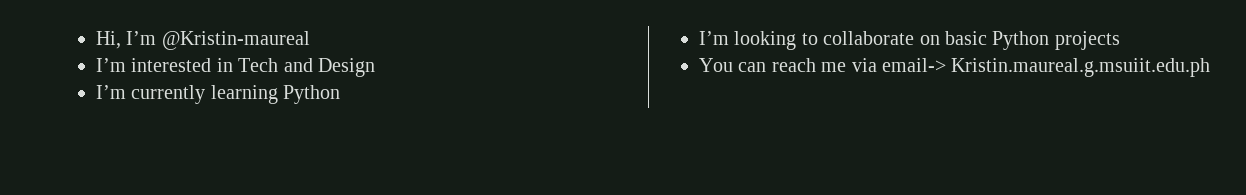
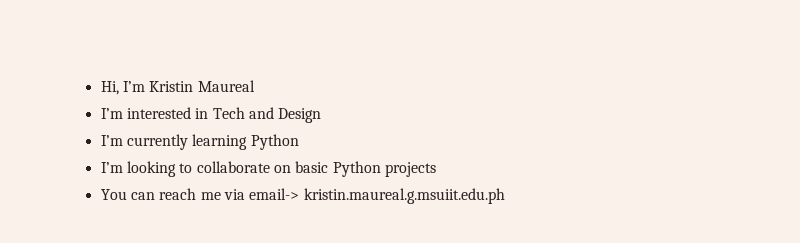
[161,31,310,50] @Kristin-maureal -> [149,80,255,92] Kristin Maureal
[951,58,1211,77] Kristin.maureal.g.msuiit.edu.ph -> [303,188,505,204] kristin.maureal.g.msuiit.edu.ph

